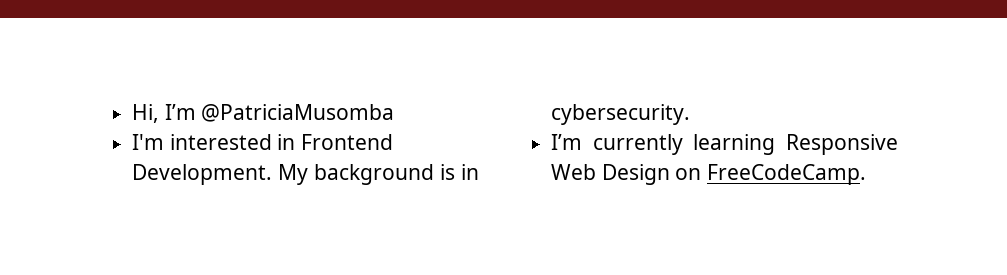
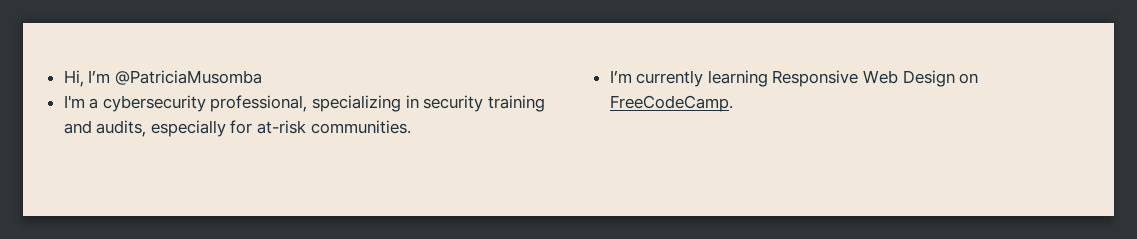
[169,134,394,150] [132,164,479,185] [551,104,691,125] interested in Frontend Development. My background is in cybersecurity. -> [89,95,545,112] [63,120,411,137] a cybersecurity professional, specializing in security training and audits, especially for at-risk communities.

